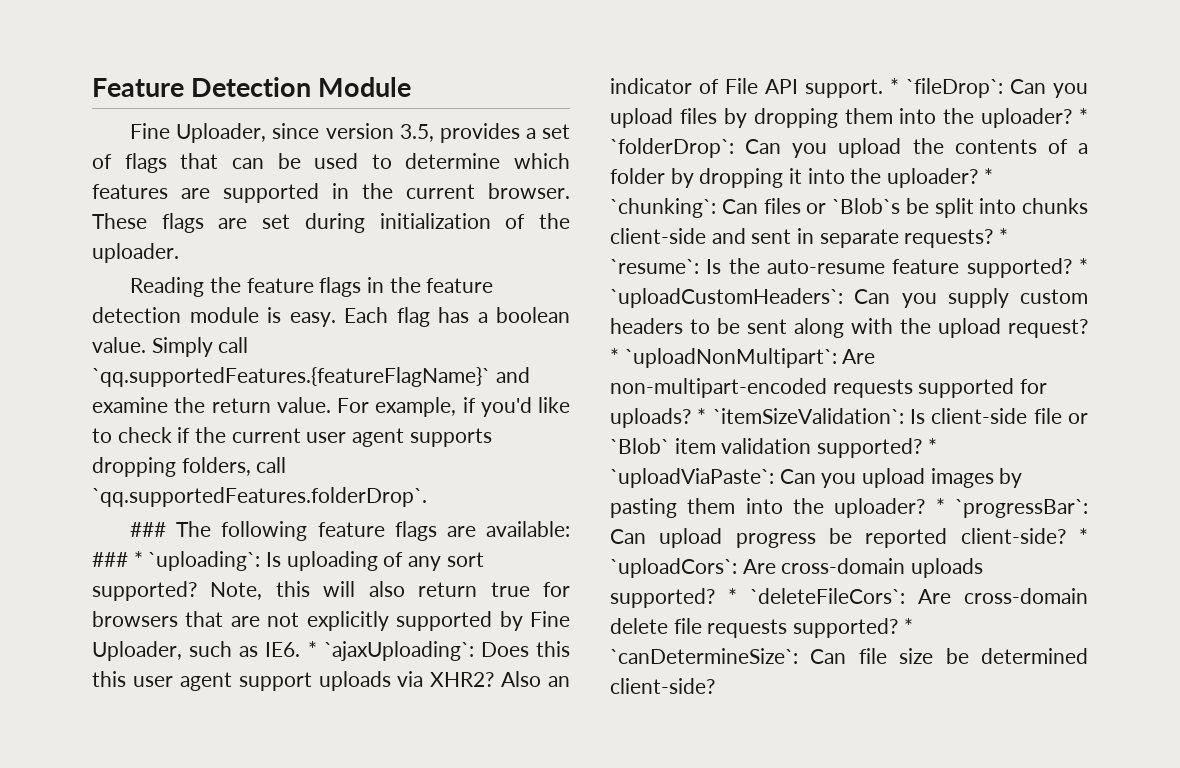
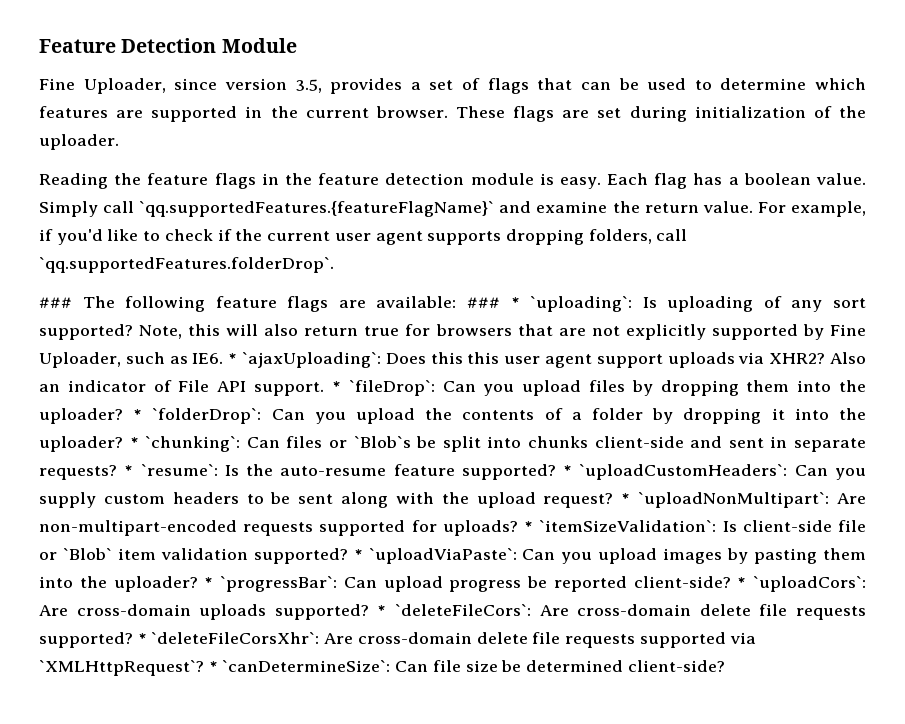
(913, 626) none -> [151,632,756,648] [39,660,218,676] `deleteFileCorsXhr`: Are cross-domain delete file requests supported via `XMLHttpRequest`? *

